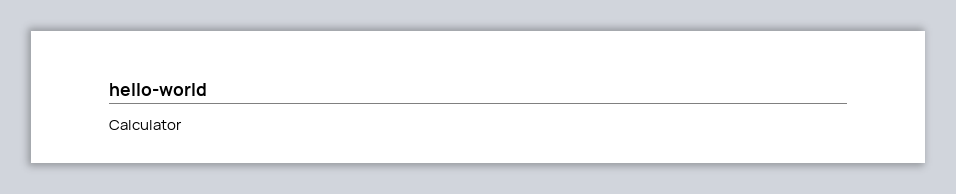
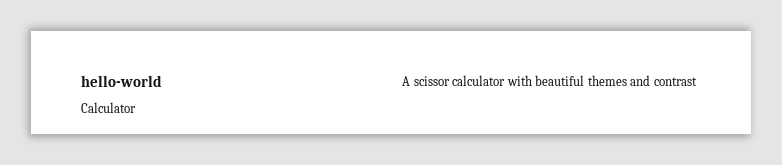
(182, 125) none -> [402,75,697,86] // A scissor calculator with beautiful themes and contrast

